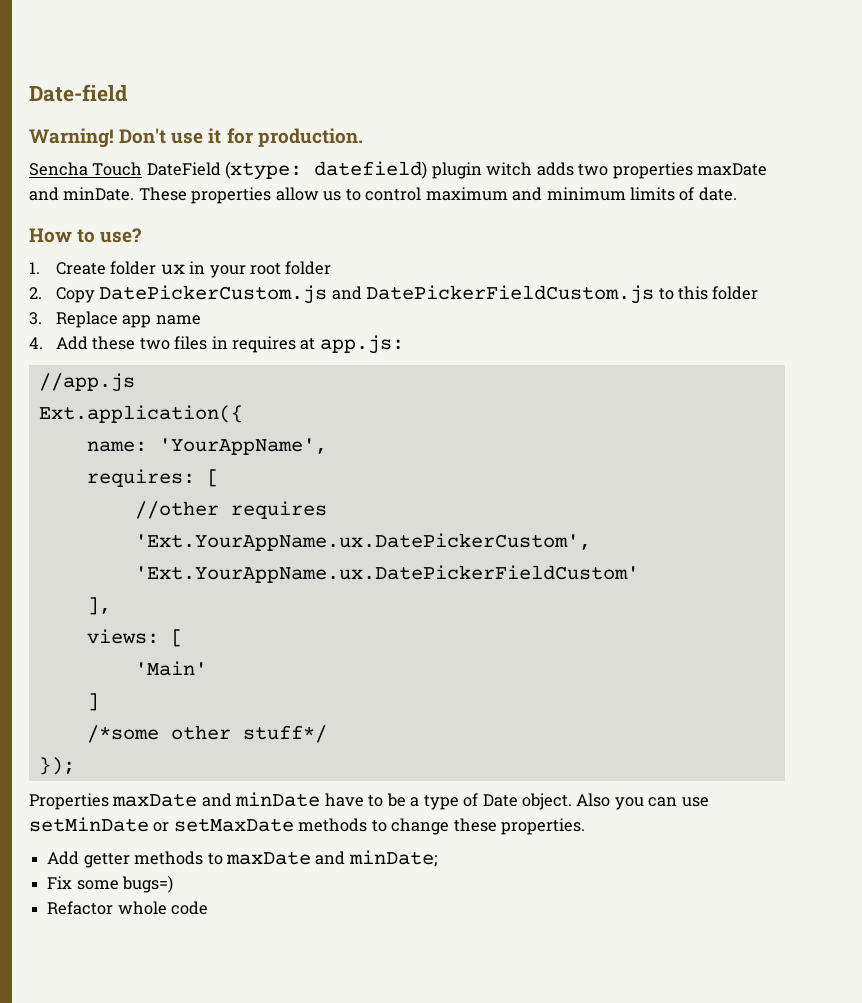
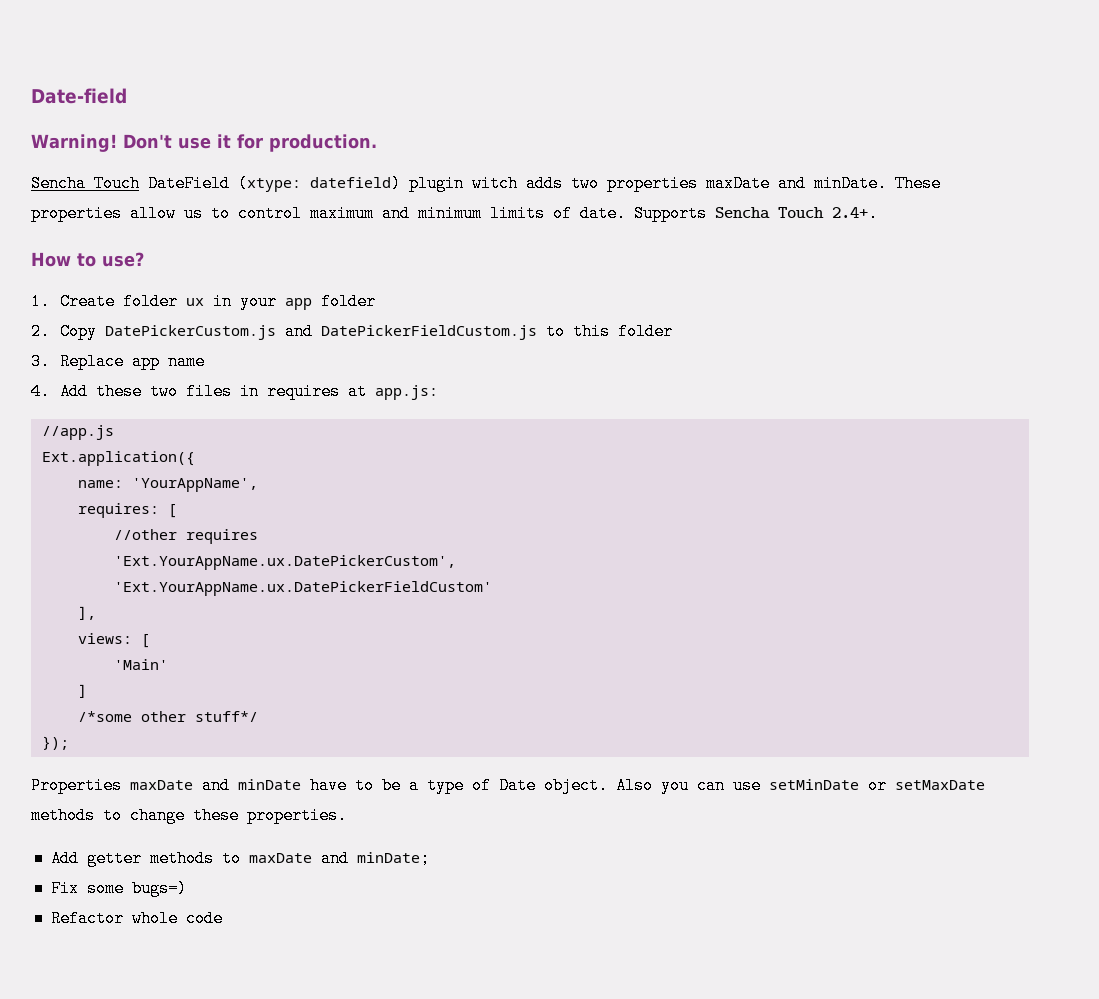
(737, 194) none -> [634,205,878,222] Supports Sencha Touch 2.4+.
[250,263,282,275] root -> [285,298,313,310] app

